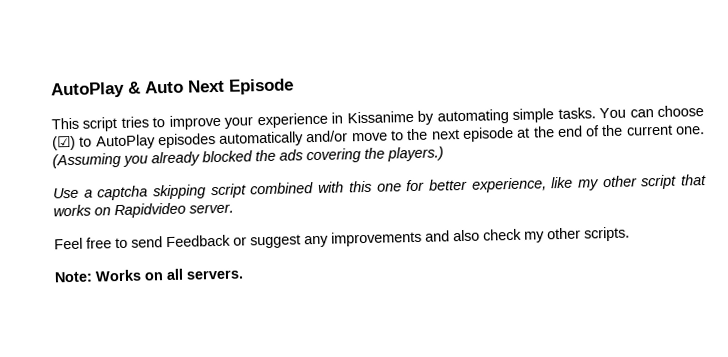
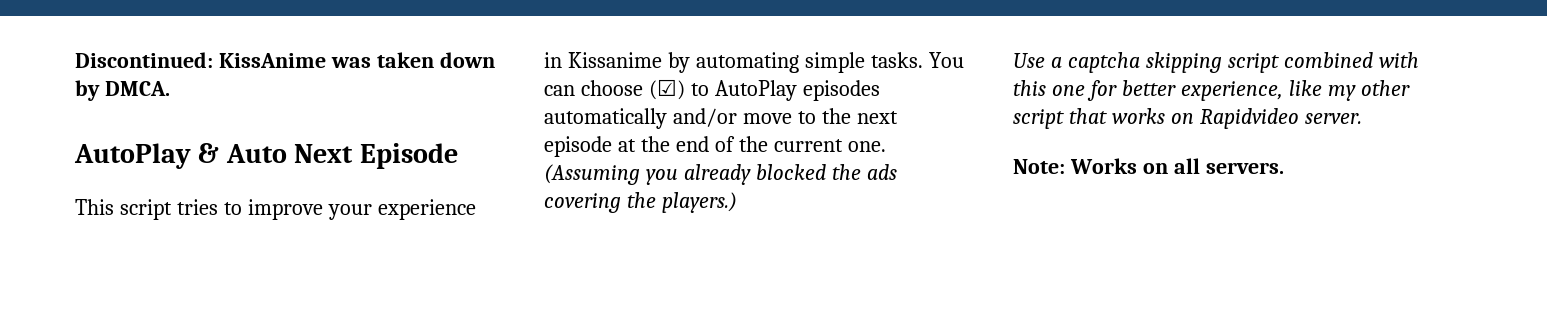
(50, 90) none -> [75,52,495,68] [75,80,170,101] Discontinued: KissAnime was taken down by DMCA. //
[54,226,630,250] // Feel free to send Feedback or suggest any improvements and also check my other scripts. -> (1362, 118) none

